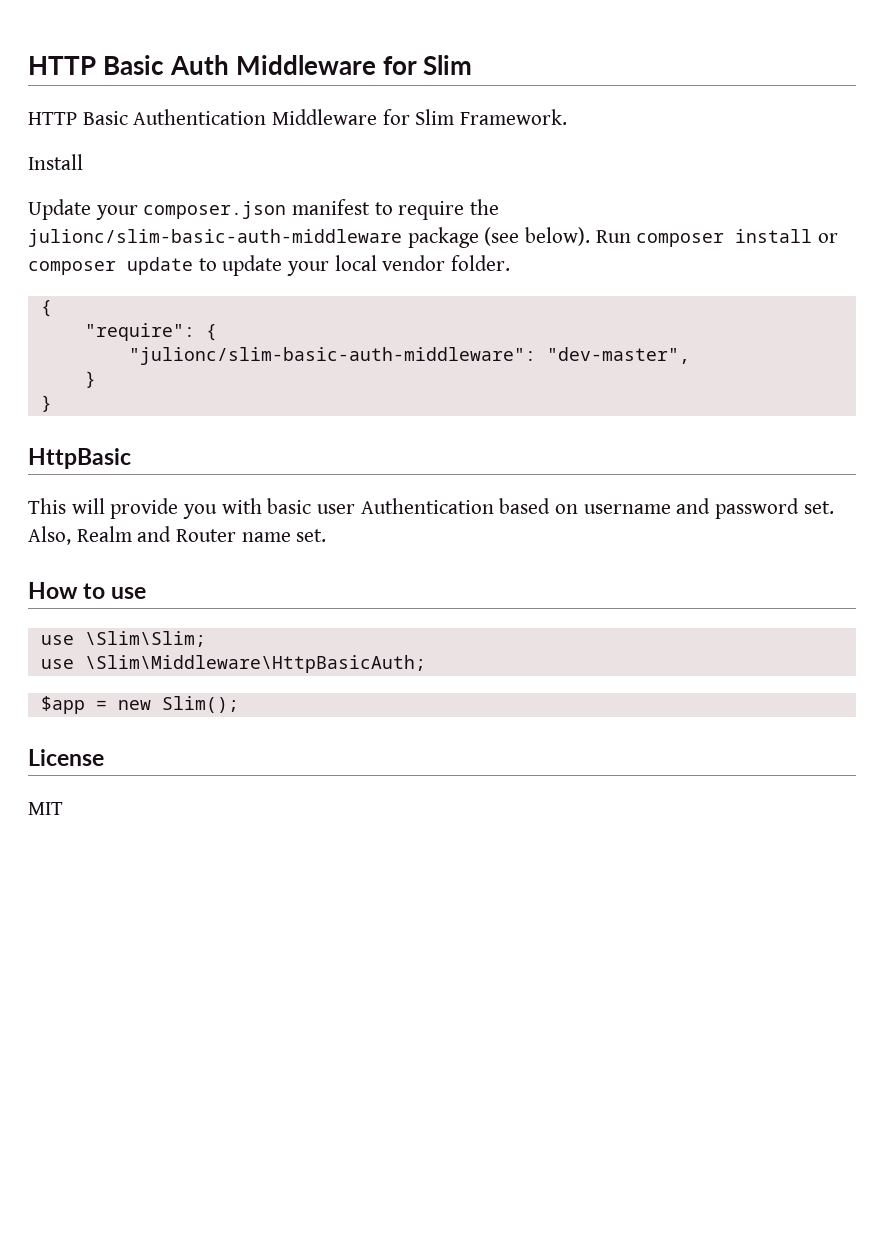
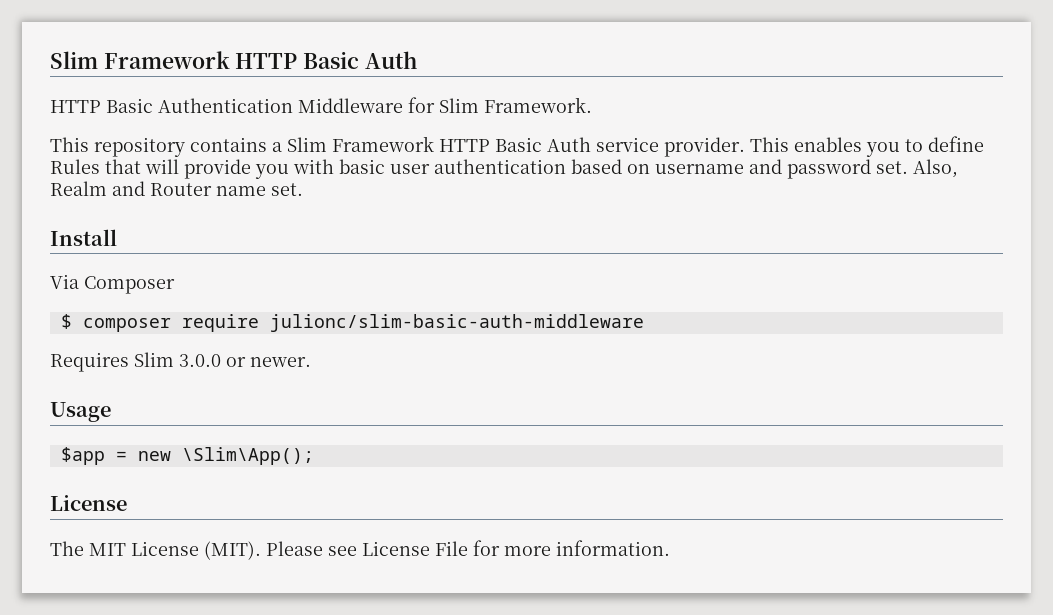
[28,55,473,75] HTTP Basic Auth Middleware for Slim -> [50,51,417,69] Slim Framework HTTP Basic Auth
[28,154,83,170] [28,199,500,220] [28,227,839,248] [28,255,511,276] [40,300,52,317] [84,323,217,341] [128,347,690,365] [84,371,96,388] [40,395,52,412] [28,448,131,469] [28,498,66,514] Install // Update your composer.json manifest to require the julionc/slim-basic-auth-middleware package (see below). Run composer install or composer update to update your local vendor folder. // { // "require": { // "julionc/slim-basic-auth-middleware": "dev-master", // } // } // HttpBasic // This -> [50,136,984,157] [50,159,141,174] This repository contains a Slim Framework HTTP Basic Auth service provider. This enables you to define Rules that
[360,498,494,514] Authentication -> [434,159,566,174] authentication
[28,582,147,599] [40,631,206,647] [40,655,426,673] How to use // use \Slim\Slim; // use \Slim\Middleware\HttpBasicAuth; -> [50,229,117,246] [50,274,175,294] [60,314,644,332] [50,352,311,372] [50,402,111,422] Install // Via Composer // $ composer require julionc/slim-basic-auth-middleware // Requires Slim 3.0.0 or newer. // Usage
[161,696,239,713] Slim(); -> [181,447,314,465] \Slim\App();
[28,802,63,815] MIT -> [50,540,670,560] The MIT License (MIT). Please see License File for more information.

